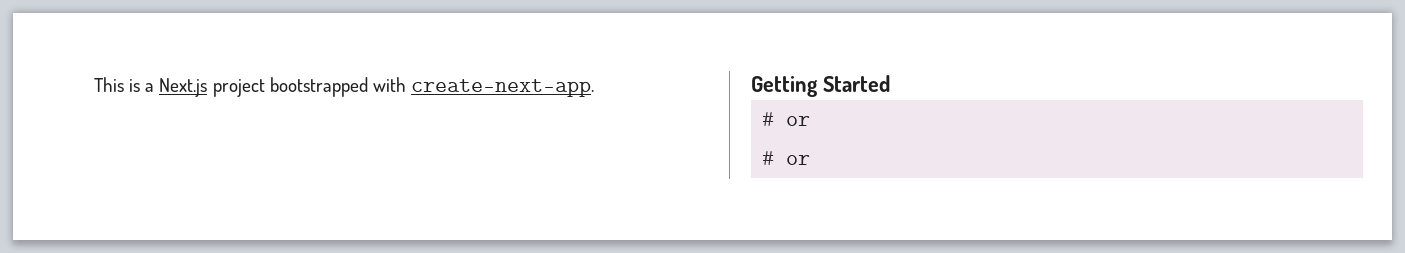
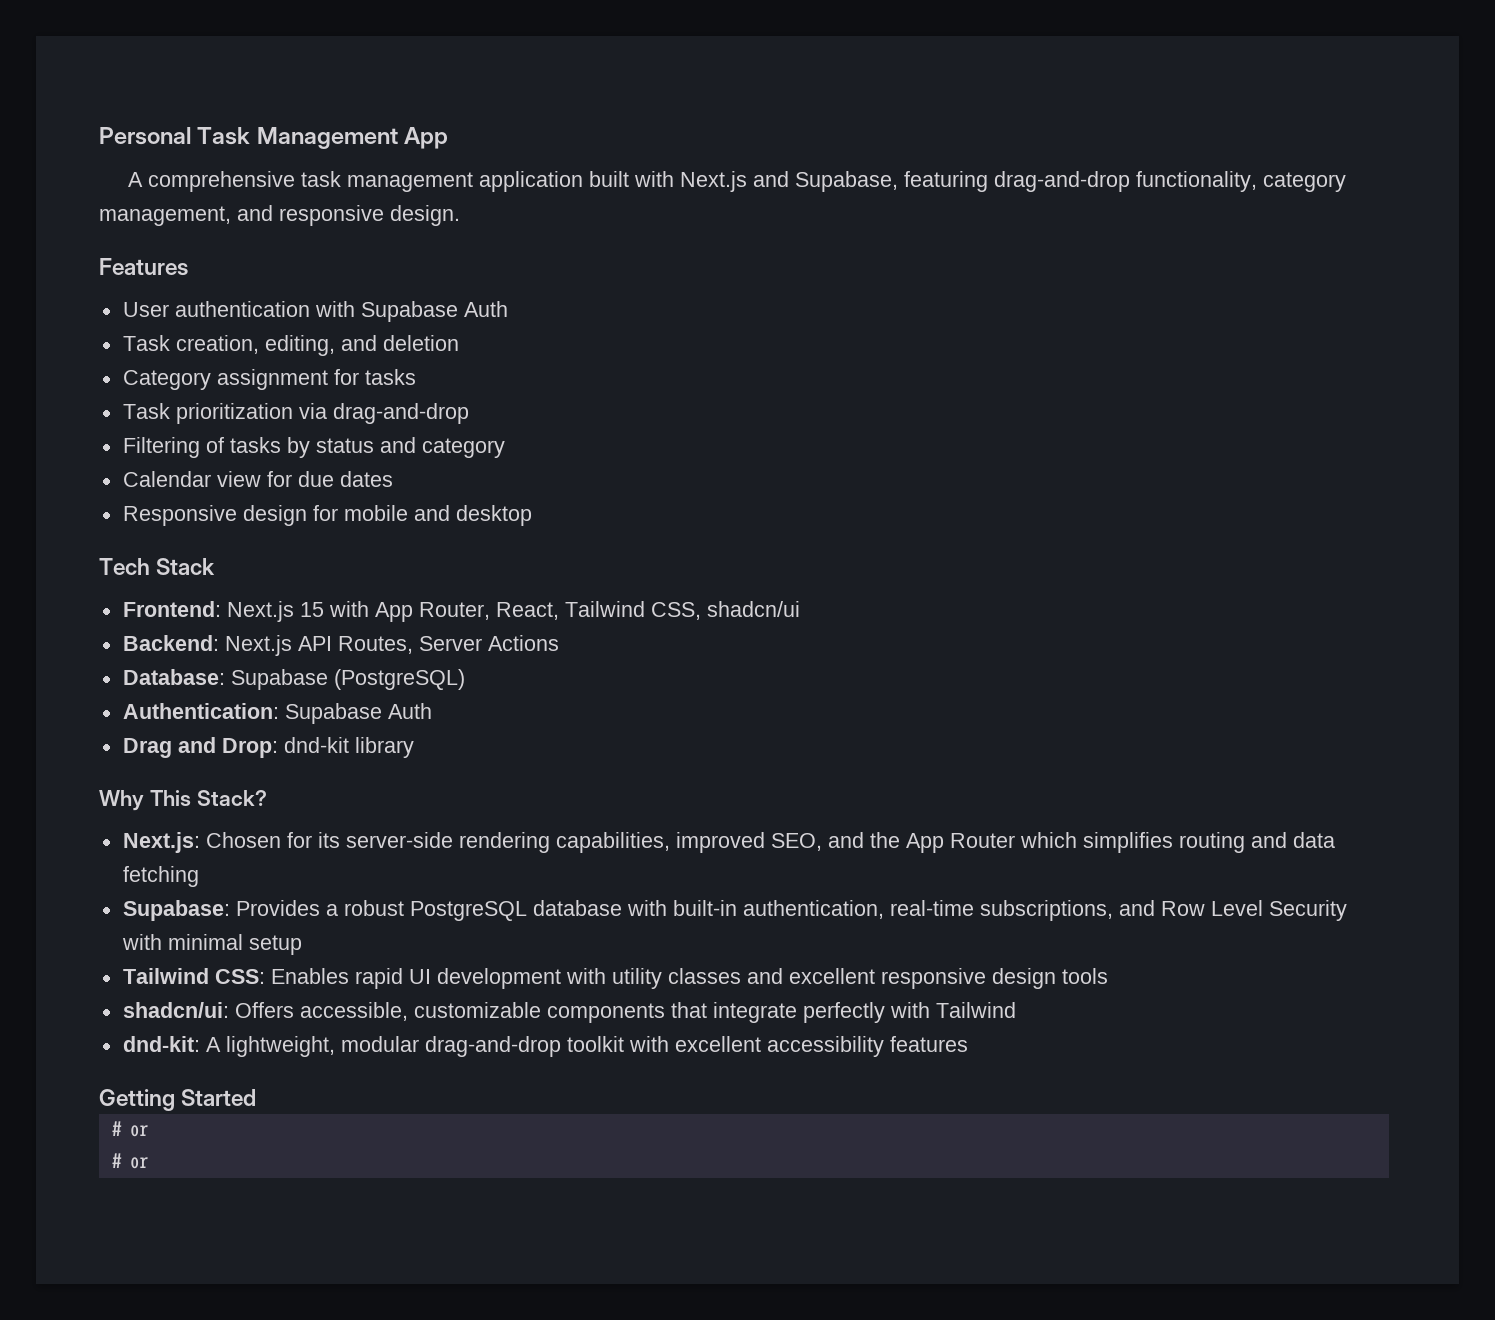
[94,77,594,97] This is a Next.js project bootstrapped with create-next-app. -> [99,127,449,149] [127,171,1346,192] [99,205,460,226] [99,258,188,276] [122,301,508,322] [122,335,459,356] [122,369,416,390] [122,403,469,424] [122,437,505,458] [122,471,393,487] [122,505,532,526] [99,558,216,575] [122,601,800,622] [122,635,559,656] [122,669,465,690] [122,703,432,724] [122,737,414,758] [99,790,267,811] [122,832,1335,853] [122,866,199,887] [122,900,1347,921] [121,934,302,955] [122,968,1108,989] [122,1002,1016,1023] [122,1036,968,1057] Personal Task Management App // A comprehensive task management application built with Next.js and Supabase, featuring drag-and-drop functionality, category management, and responsive design. // Features // User authentication with Supabase Auth // Task creation, editing, and deletion // Category assignment for tasks // Task prioritization via drag-and-drop // Filtering of tasks by status and category // Calendar view for due dates // Responsive design for mobile and desktop // Tech Stack // Frontend: Next.js 15 with App Router, React, Tailwind CSS, shadcn/ui // Backend: Next.js API Routes, Server Actions // Database: Supabase (PostgreSQL) // Authentication: Supabase Auth // Drag and Drop: dnd-kit library // Why This Stack? // Next.js: Chosen for its server-side rendering capabilities, improved SEO, and the App Router which simplifies routing and data fetching // Supabase: Provides a robust PostgreSQL database with built-in authentication, real-time subscriptions, and Row Level Security with minimal setup // Tailwind CSS: Enables rapid UI development with utility classes and excellent responsive design tools // shadcn/ui: Offers accessible, customizable components that integrate perfectly with Tailwind // dnd-kit: A lightweight, modular drag-and-drop toolkit with excellent accessibility features

